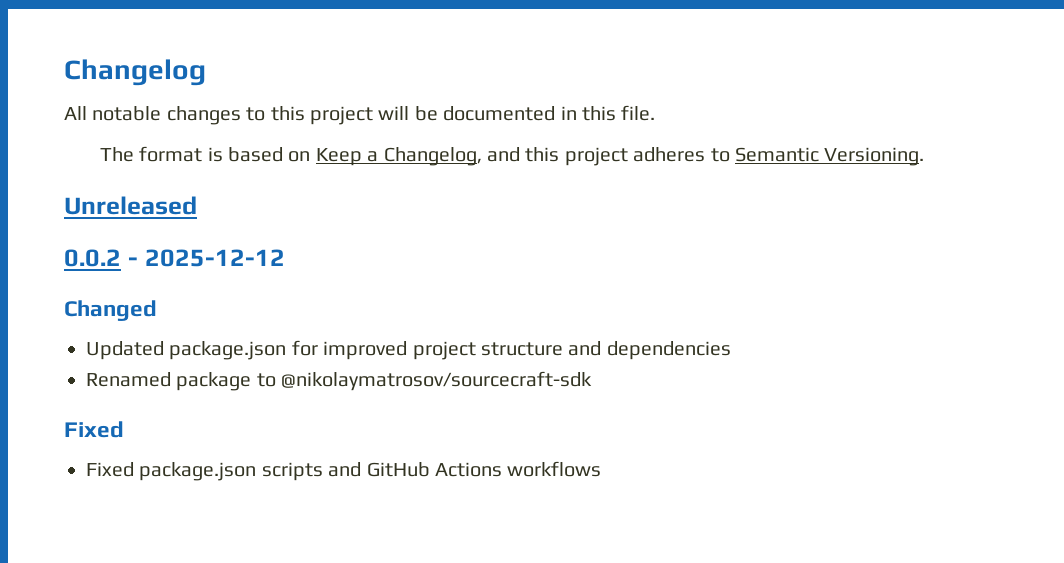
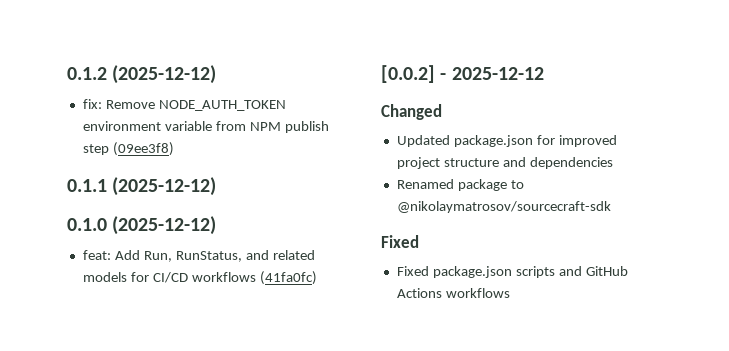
[64,59,206,86] [64,105,656,125] [99,146,925,166] [64,196,197,215] [64,249,121,267] Changelog // All notable changes to this project will be documented in this file. // The format is based on Keep a Changelog, and this project adheres to Semantic Versioning. // Unreleased // 0.0.2 -> [67,65,217,84] [82,99,286,111] [82,121,329,133] [82,142,174,156] [67,177,217,196] [67,216,217,235] [82,250,315,262] [82,271,317,285] [381,65,435,83] 0.1.2 (2025-12-12) // fix: Remove NODE_AUTH_TOKEN environment variable from NPM publish step (09ee3f8) // 0.1.1 (2025-12-12) // 0.1.0 (2025-12-12) // feat: Add Run, RunStatus, and related models for CI/CD workflows (41fa0fc) // [0.0.2]

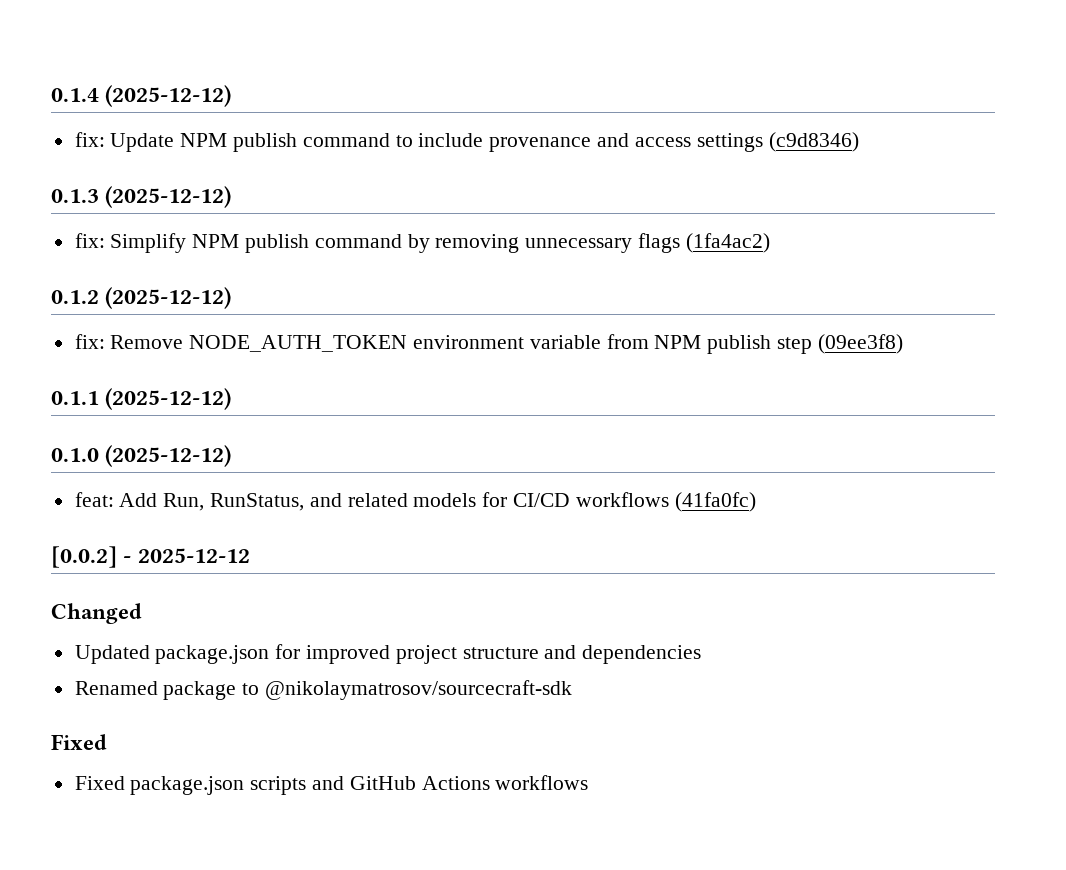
(67, 73) none -> [51,85,232,107] [74,132,859,152] [51,186,232,208] [74,233,770,253] 0.1.4 (2025-12-12) // fix: Update NPM publish command to include provenance and access settings (c9d8346) // 0.1.3 (2025-12-12) // fix: Simplify NPM publish command by removing unnecessary flags (1fa4ac2) //

